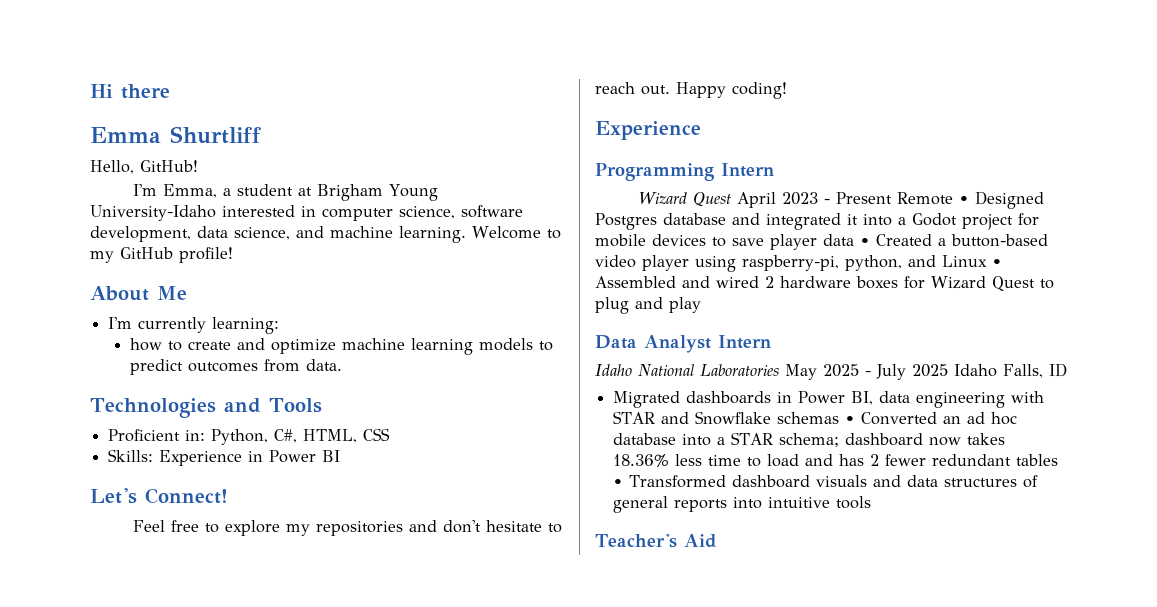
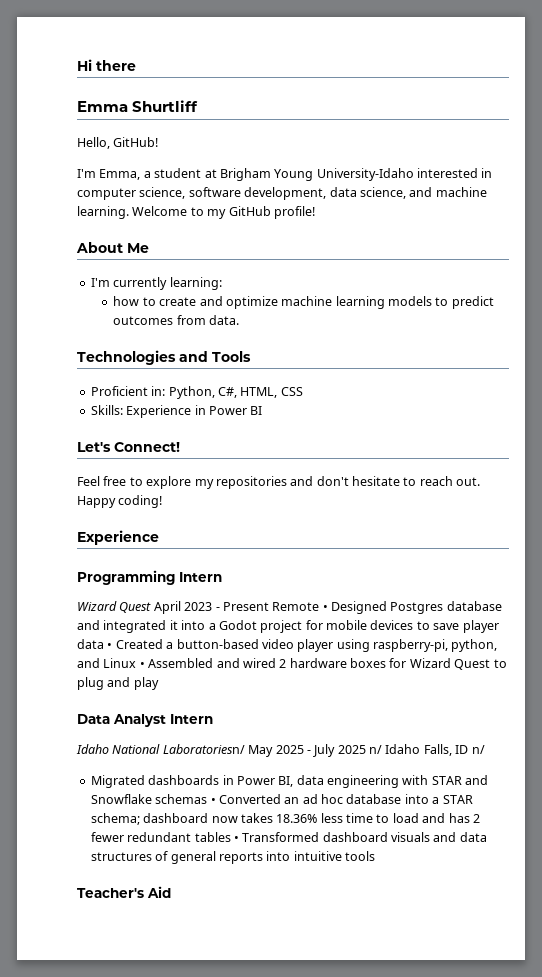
[700,364,779,376] Laboratories -> [162,744,245,754] Laboratoriesn/
(948, 370) none -> [369,745,382,754] n/
(1067, 370) none -> [471,745,485,754] n/

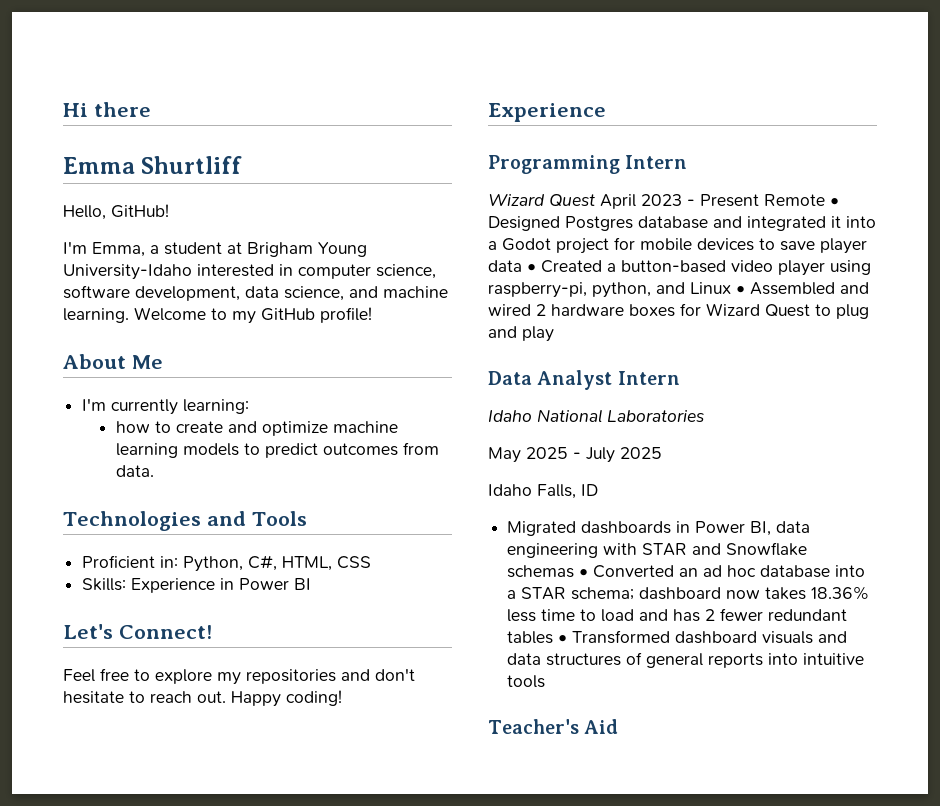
[162,744,245,754] Laboratoriesn/ -> [607,410,705,422] Laboratories //
[369,745,382,754] n/ -> (662, 453) //
[471,745,485,754] n/ -> (598, 490) none

